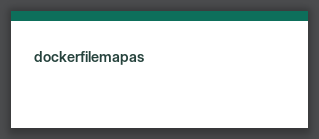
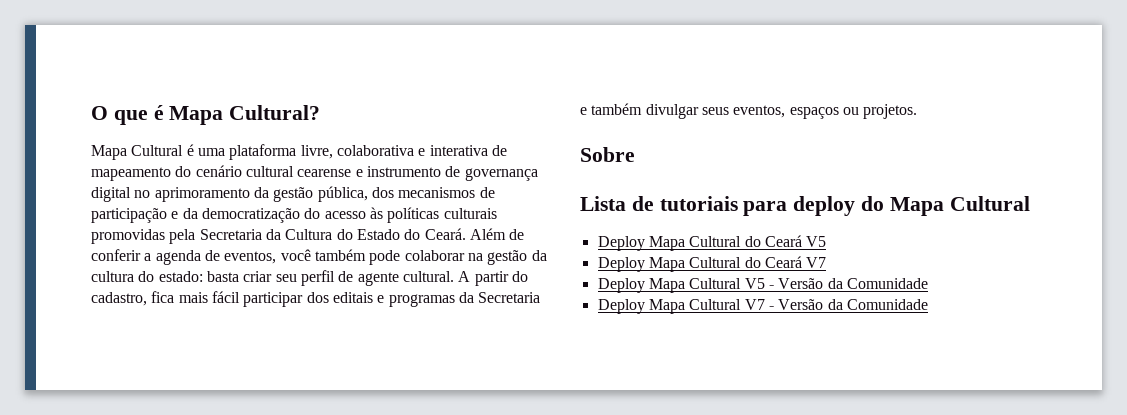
[34,51,144,65] dockerfilemapas -> [91,105,321,125] [91,144,507,160] [91,165,538,181] [91,186,495,202] [91,207,497,223] [91,228,525,244] [91,249,547,265] [91,270,528,286] [91,291,541,307] [580,103,918,119] [580,147,635,162] [580,196,1030,216] [597,235,827,251] [597,256,827,272] [597,278,928,293] [597,299,928,314] O que é Mapa Cultural? // Mapa Cultural é uma plataforma livre, colaborativa e interativa de mapeamento do cenário cultural cearense e instrumento de governança digital no aprimoramento da gestão pública, dos mecanismos de participação e da democratização do acesso às políticas culturais promovidas pela Secretaria da Cultura do Estado do Ceará. Além de conferir a agenda de eventos, você também pode colaborar na gestão da cultura do estado: basta criar seu perfil de agente cultural. A partir do cadastro, fica mais fácil participar dos editais e programas da Secretaria e também divulgar seus eventos, espaços ou projetos. // Sobre // Lista de tutoriais para deploy do Mapa Cultural // Deploy Mapa Cultural do Ceará V5 // Deploy Mapa Cultural do Ceará V7 // Deploy Mapa Cultural V5 - Versão da Comunidade // Deploy Mapa Cultural V7 - Versão da Comunidade

